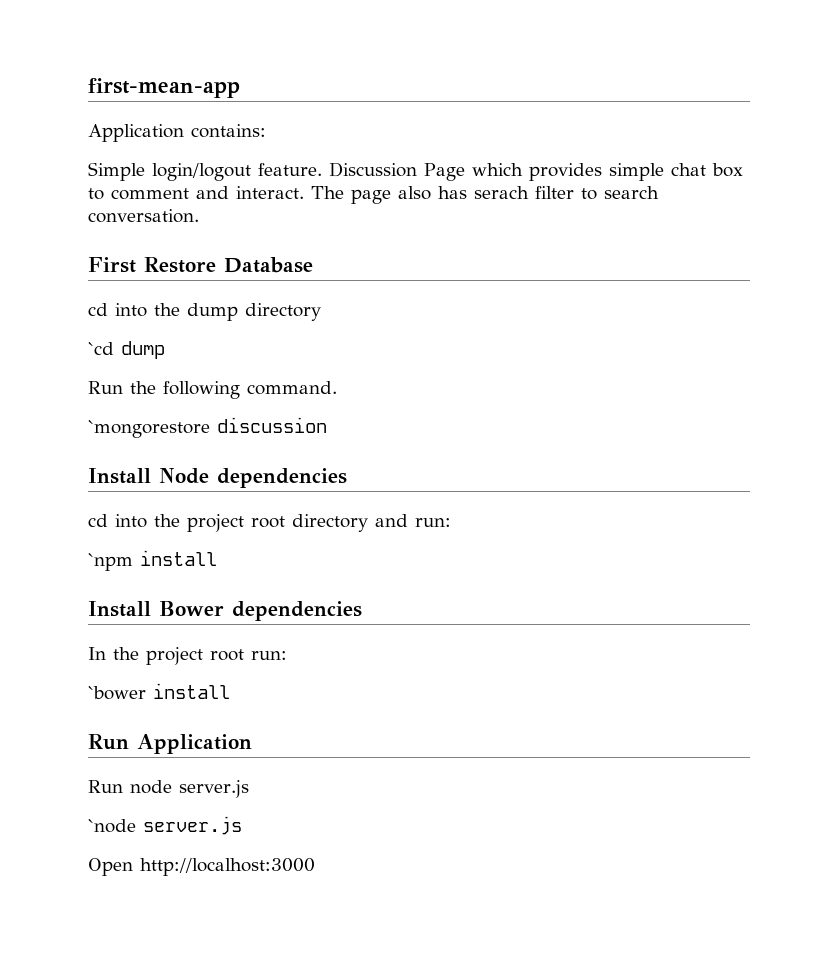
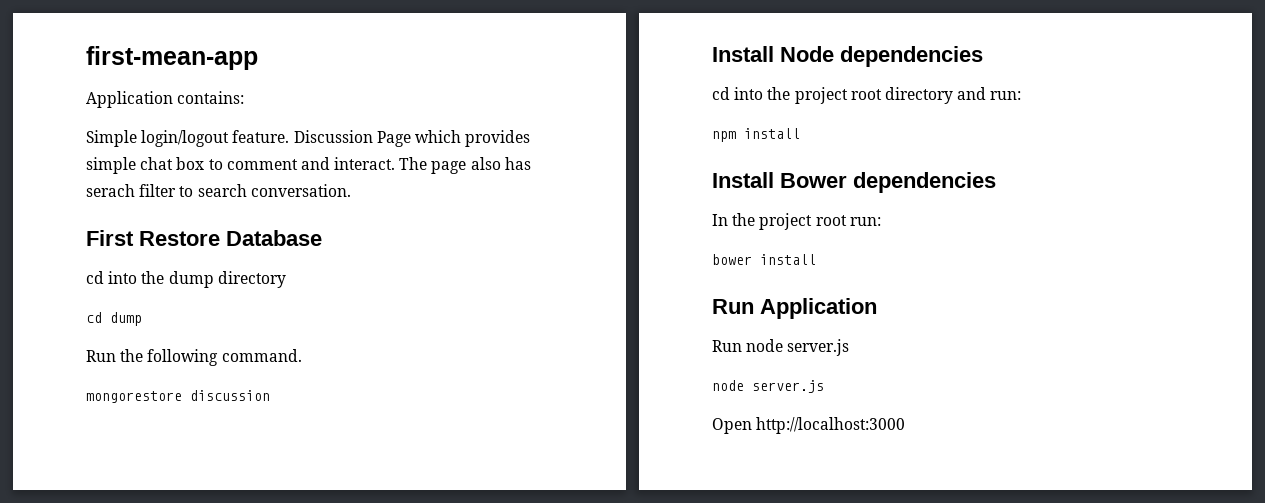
[88,342,114,355] `cd -> [86,312,102,323] cd
[88,420,210,438] `mongorestore -> [86,391,182,403] mongorestore
[88,553,133,571] `npm -> [712,131,736,142] npm
[88,686,146,700] `bower -> [712,254,752,265] bower
[88,819,136,833] `node -> [712,380,744,391] node

